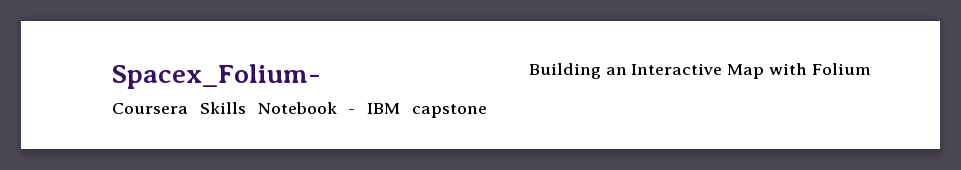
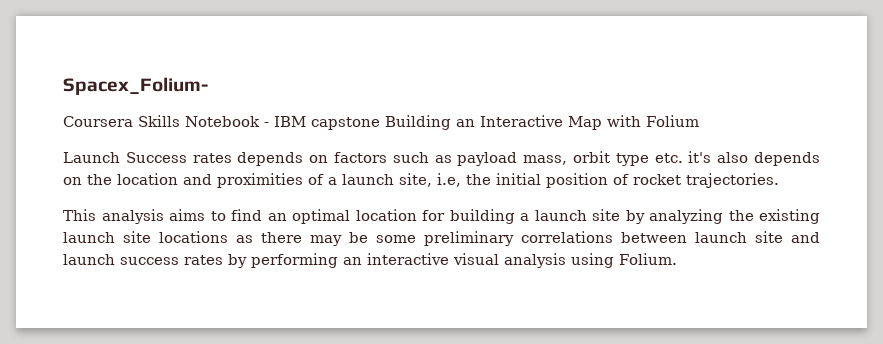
(871, 69) none -> [63,151,820,166] [63,173,779,188] [63,209,820,224] [63,231,820,246] [63,253,677,268] // Launch Success rates depends on factors such as payload mass, orbit type etc. it's also depends on the location and proximities of a launch site, i.e, the initial position of rocket trajectories. // This analysis aims to find an optimal location for building a launch site by analyzing the existing launch site locations as there may be some preliminary correlations between launch site and launch success rates by performing an interactive visual analysis using Folium.

